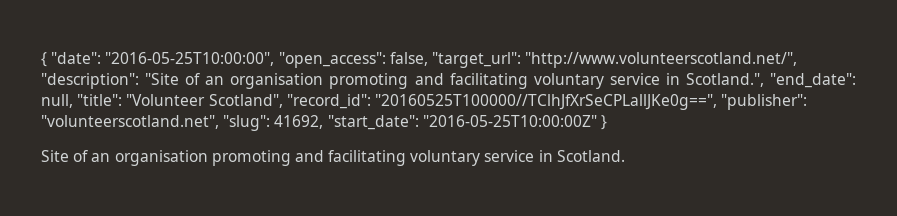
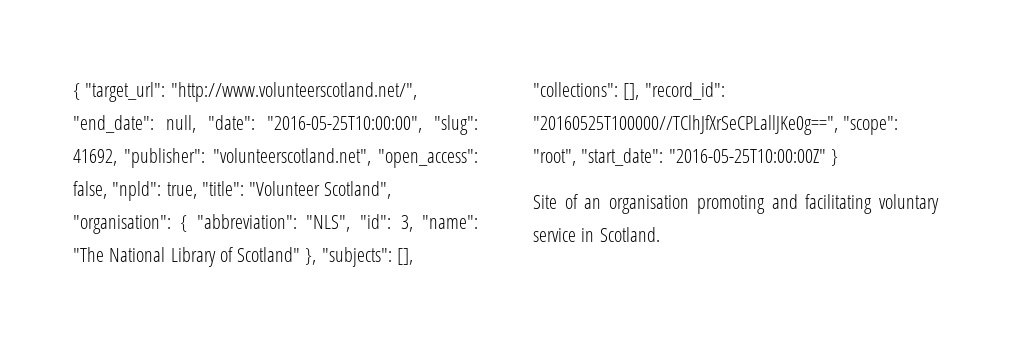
[41,52,798,68] [41,73,857,89] [41,94,808,110] [41,115,324,131] { "date": "2016-05-25T10:00:00", "open_access": false, "target_url": "http://www.volunteerscotland.net/", "description": "Site of an organisation promoting and facilitating voluntary service in Scotland.", "end_date": null, "title": "Volunteer Scotland", "record_id": "20160525T100000//TClhJfXrSeCPLallJKe0g==", "publisher": "volunteerscotland.net", "slug": 41692, -> [73,82,417,102] [73,115,478,135] [73,148,479,168] [73,181,392,201] [73,214,478,234] [73,247,413,267] [533,82,725,100] [533,115,899,135] [533,149,576,166] { "target_url": "http://www.volunteerscotland.net/", "end_date": null, "date": "2016-05-25T10:00:00", "slug": 41692, "publisher": "volunteerscotland.net", "open_access": false, "npld": true, "title": "Volunteer Scotland", "organisation": { "abbreviation": "NLS", "id": 3, "name": "The National Library of Scotland" }, "subjects": [], "collections": [], "record_id": "20160525T100000//TClhJfXrSeCPLallJKe0g==", "scope": "root",

